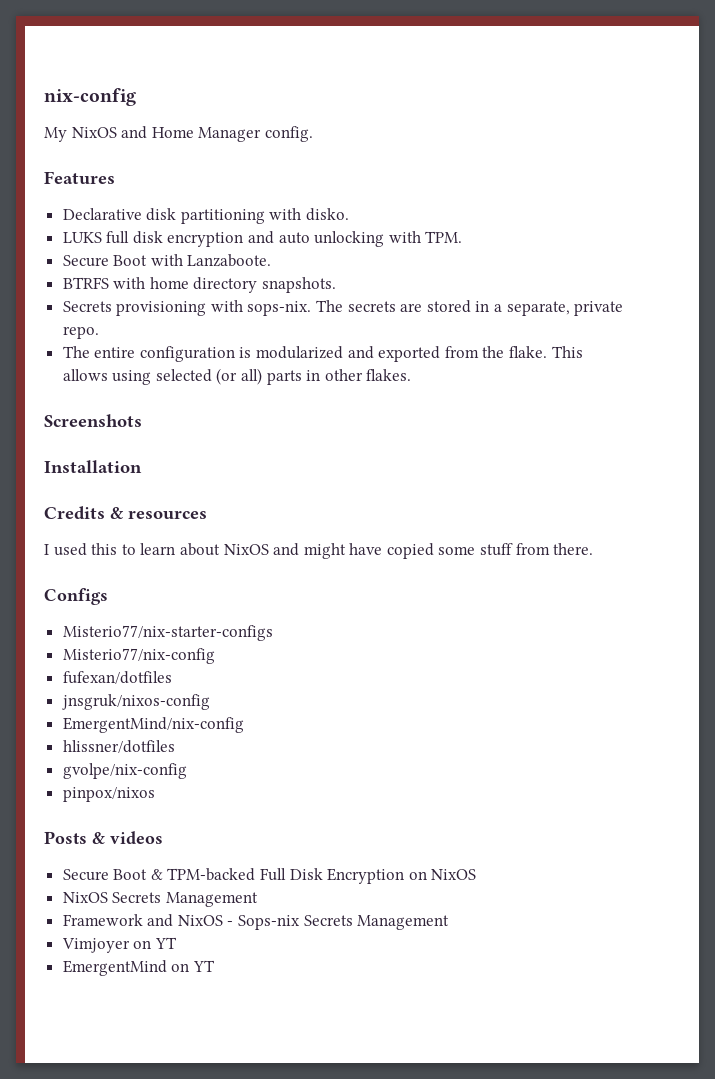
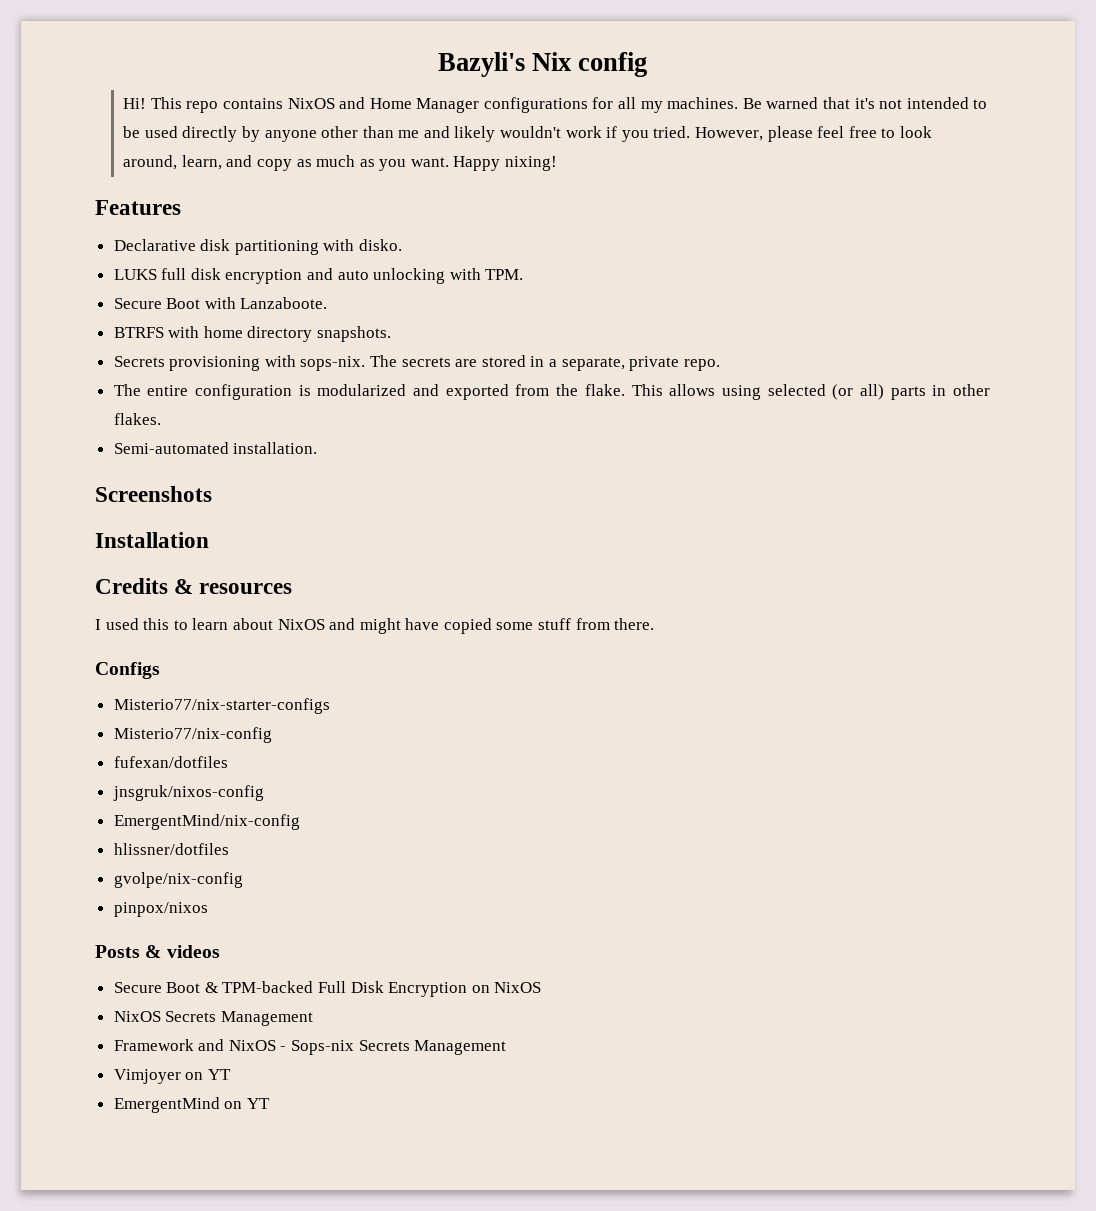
[44,88,136,106] [44,126,313,142] nix-config // My NixOS and Home Manager config. -> [437,52,648,77] [123,97,988,113] [123,126,932,142] [123,155,558,171] Bazyli's Nix config // Hi! This repo contains NixOS and Home Manager configurations for all my machines. Be warned that it's not intended to be used directly by anyone other than me and likely wouldn't work if you tried. However, please feel free to look around, learn, and copy as much as you want. Happy nixing!
(412, 375) none -> [113,442,318,454] // Semi-automated installation.

